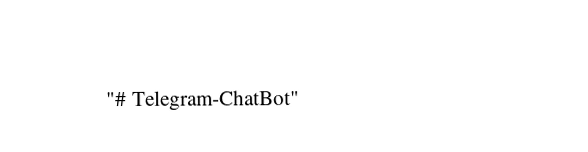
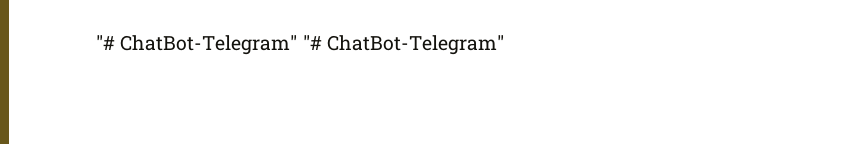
[106,89,300,111] "# Telegram-ChatBot" -> [96,35,504,55] "# ChatBot-Telegram" "# ChatBot-Telegram"

